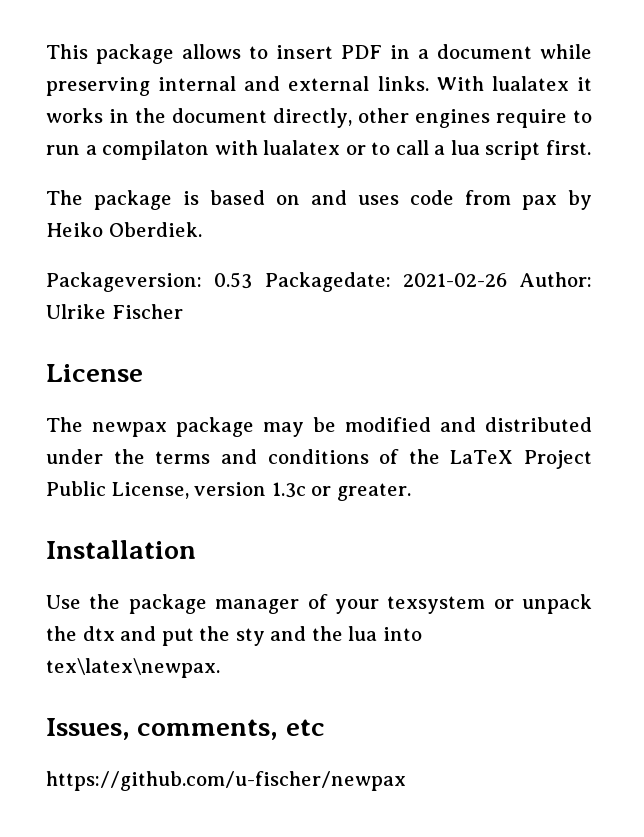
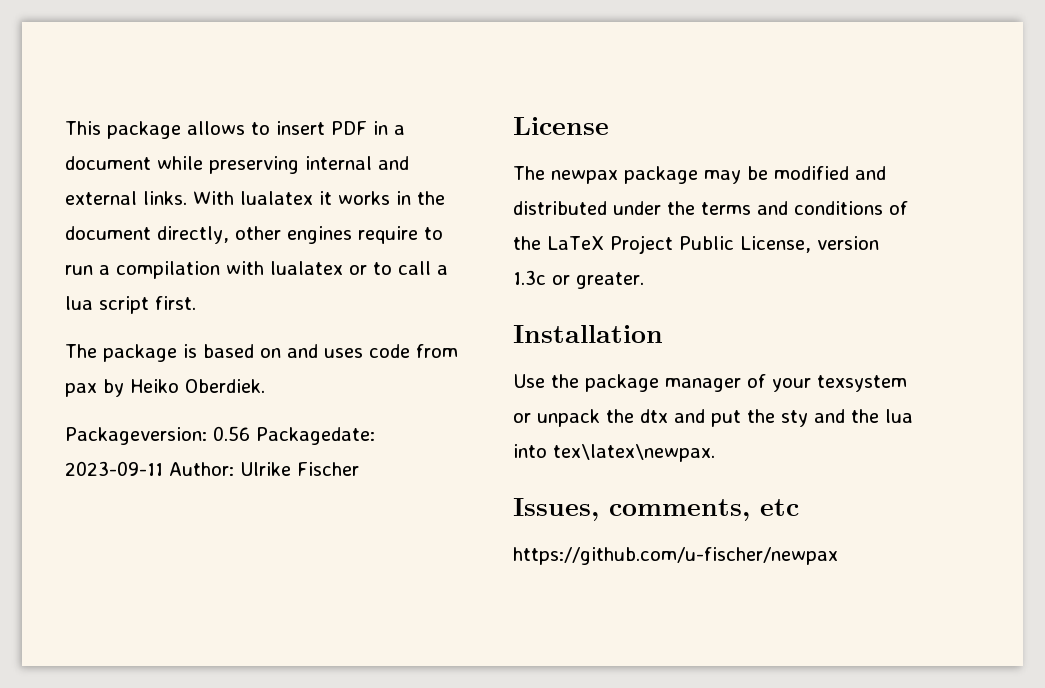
[102,140,210,160] compilaton -> [116,261,220,279] compilation
[214,272,507,292] 0.53 Packagedate: 2021-02-26 -> [213,426,375,445] [65,461,163,476] 0.56 Packagedate: 2023-09-11

